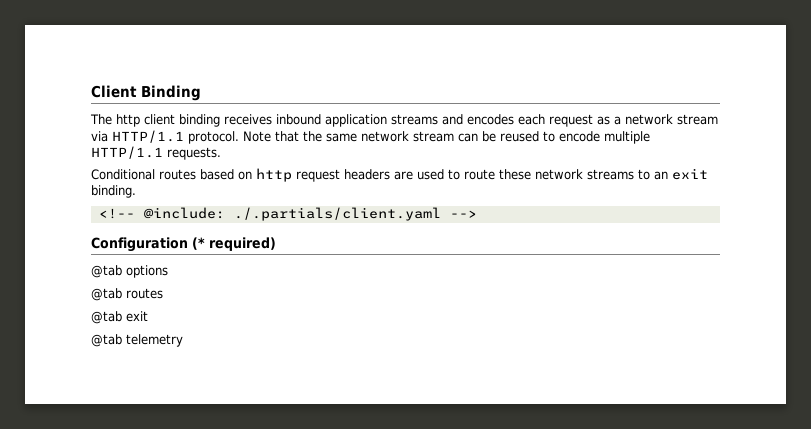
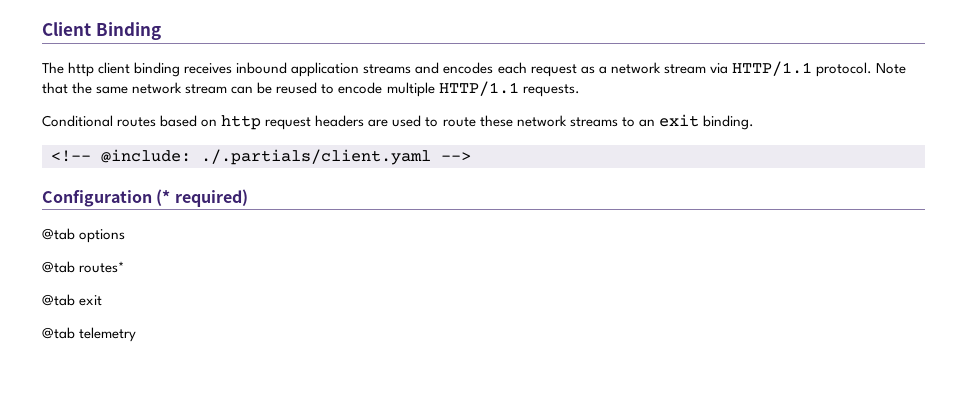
[126,288,163,299] routes -> [79,261,125,273] routes*

